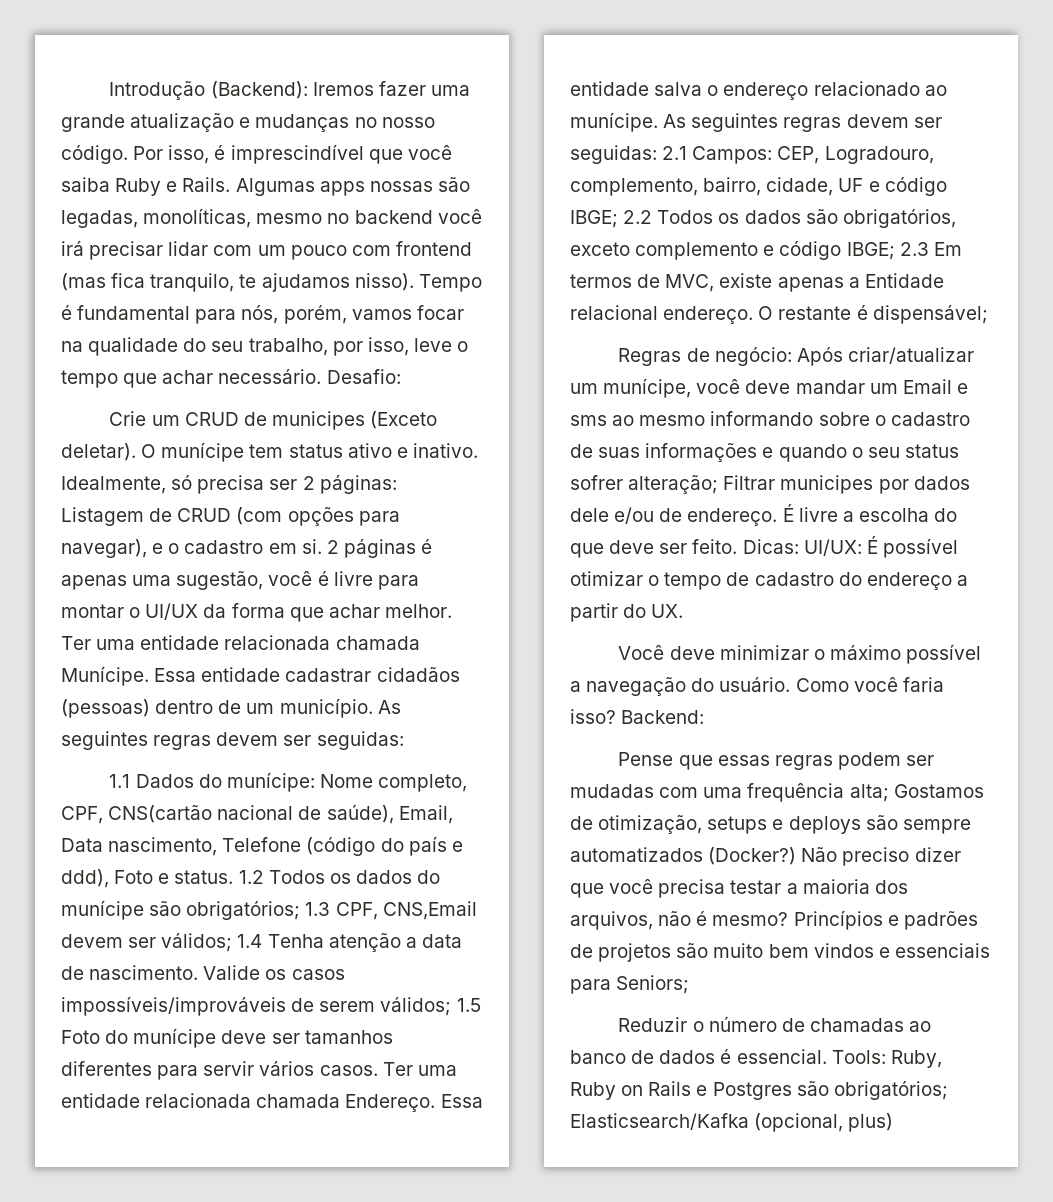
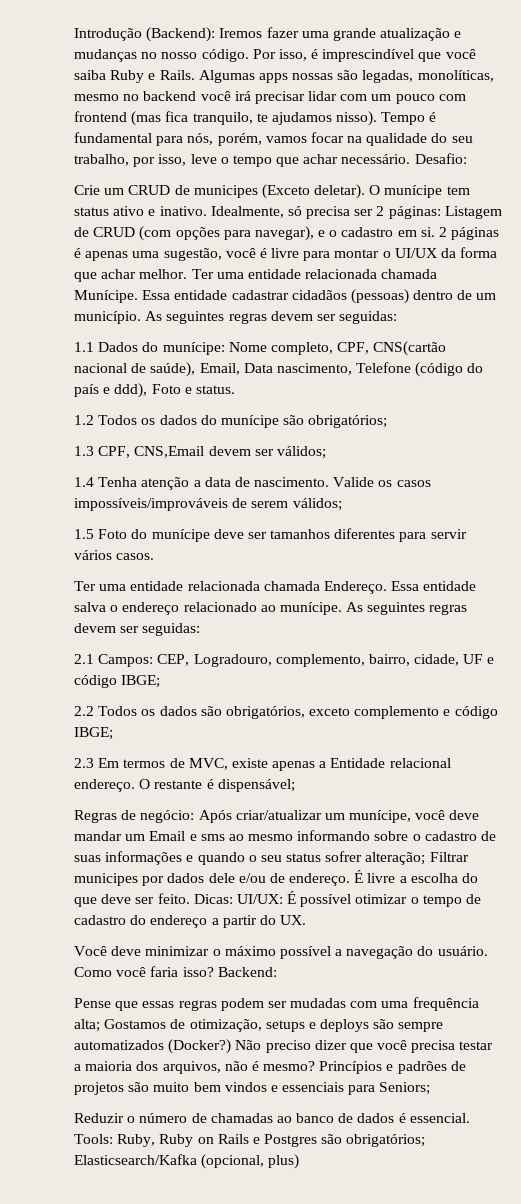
(234, 877) none -> (235, 389) //
(301, 910) none -> (388, 421) //
(233, 942) none -> (326, 452) //
(452, 1006) none -> (342, 504) //
(378, 1070) none -> (155, 556) //
(657, 154) none -> (201, 629) //
(618, 219) none -> (161, 681) //
(895, 251) none -> (113, 733) //

